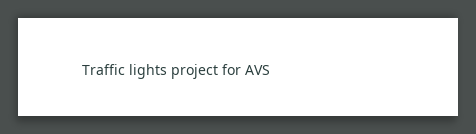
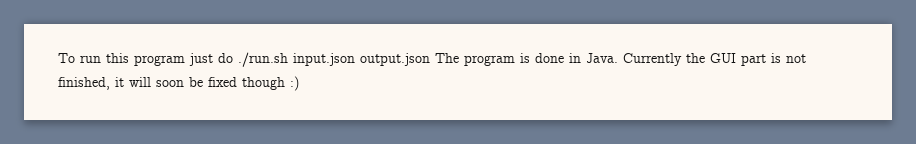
[82,64,270,79] Traffic lights project for AVS -> [58,52,806,67] [58,76,299,91] To run this program just do ./run.sh input.json output.json The program is done in Java. Currently the GUI part is not finished, it will soon be fixed though :)

